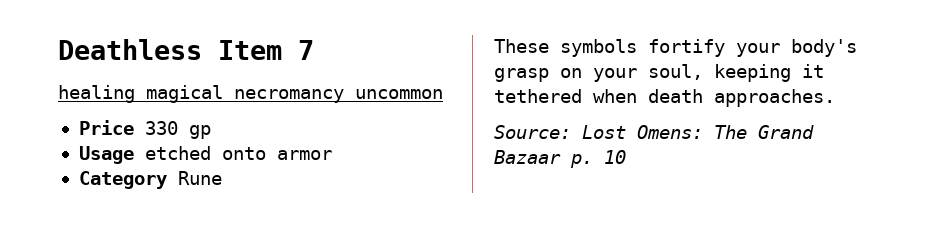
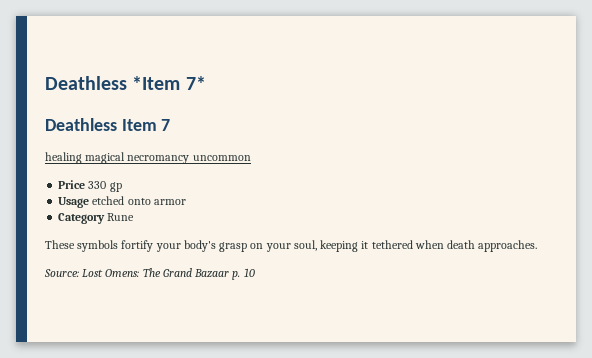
[58,39,202,60] Deathless -> [45,76,206,90] [45,118,117,131] Deathless *Item 7* // Deathless

